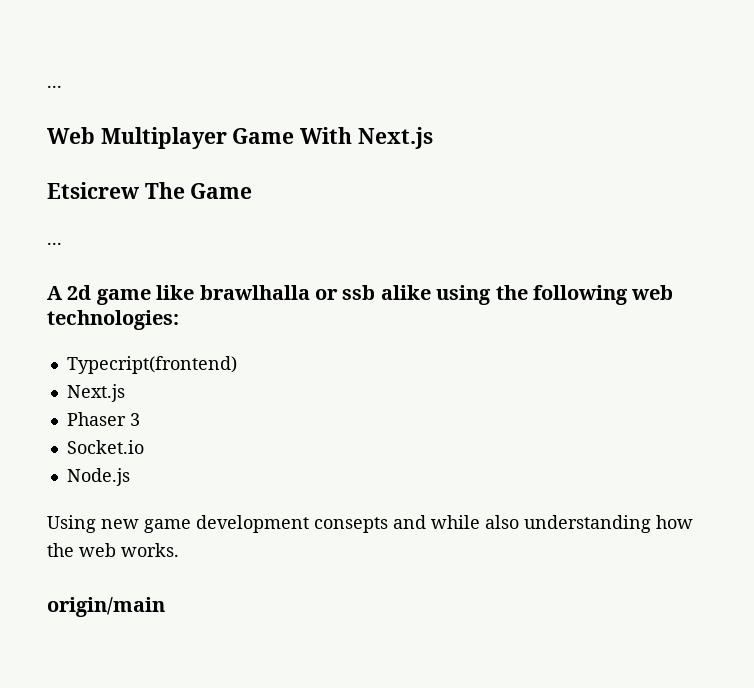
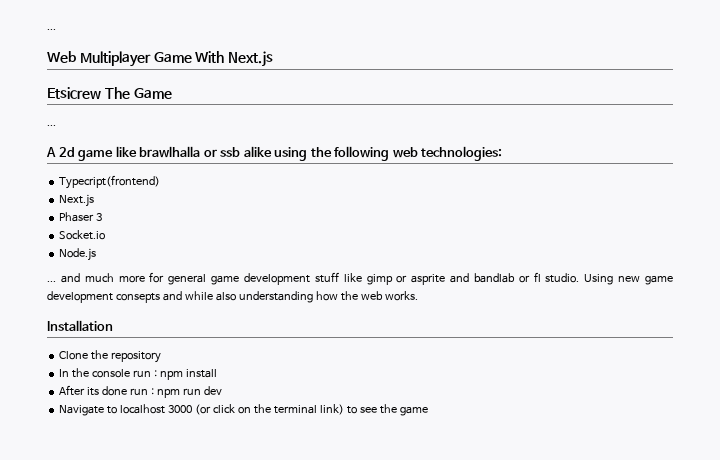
(130, 477) none -> [47,272,580,285] ... and much more for general game development stuff like gimp or asprite and bandlab or fl studio.
[47,597,165,617] origin/main -> [47,320,113,331] [59,350,162,363] [59,368,217,380] [59,385,222,398] [59,404,428,416] Installation // Clone the repository // In the console run : npm install // After its done run : npm run dev // Navigate to localhost 3000 (or click on the terminal link) to see the game

